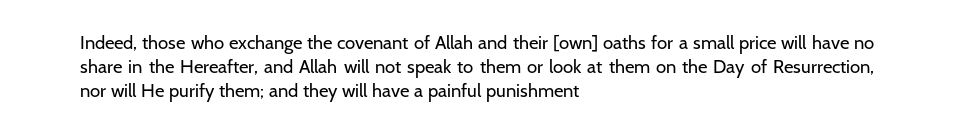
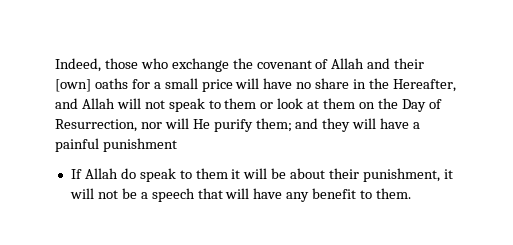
(579, 92) none -> [70,168,453,182] [69,188,412,202] // If Allah do speak to them it will be about their punishment, it will not be a speech that will have any benefit to them.

